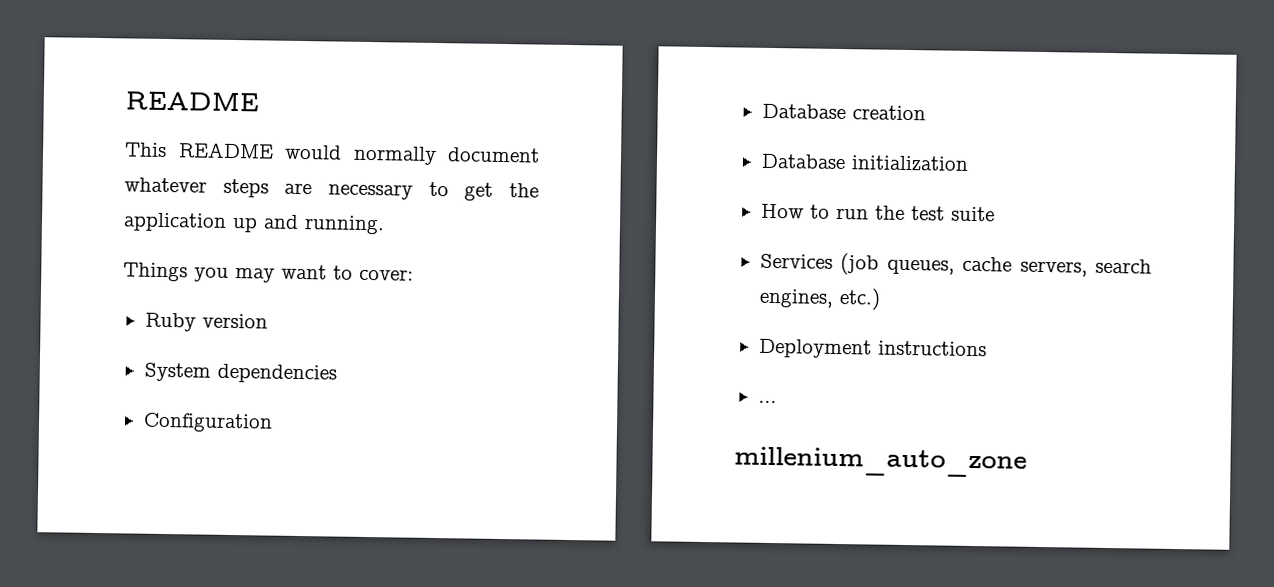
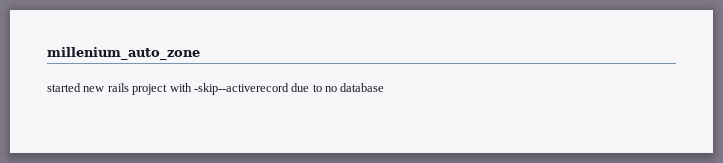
[125,90,259,112] [124,142,540,166] [124,177,539,201] [123,212,385,235] [123,262,414,283] [144,312,268,332] [143,362,337,384] [142,412,273,433] [761,103,926,121] [760,153,969,172] [760,203,995,222] [759,253,1152,277] [758,287,881,311] [758,338,987,359] [757,400,777,404] [734,446,1027,478] README // This README would normally document whatever steps are necessary to get the application up and running. // Things you may want to cover: // Ruby version // System dependencies // Configuration // Database creation // Database initialization // How to run the test suite // Services (job queues, cache servers, search engines, etc.) // Deployment instructions // ... // millenium_auto_zone -> [47,47,200,60] [47,83,385,95] millenium_auto_zone // started new rails project with -skip--activerecord due to no database

